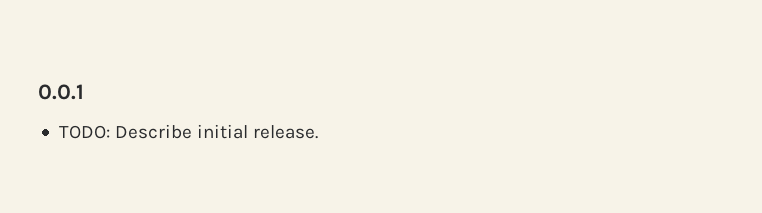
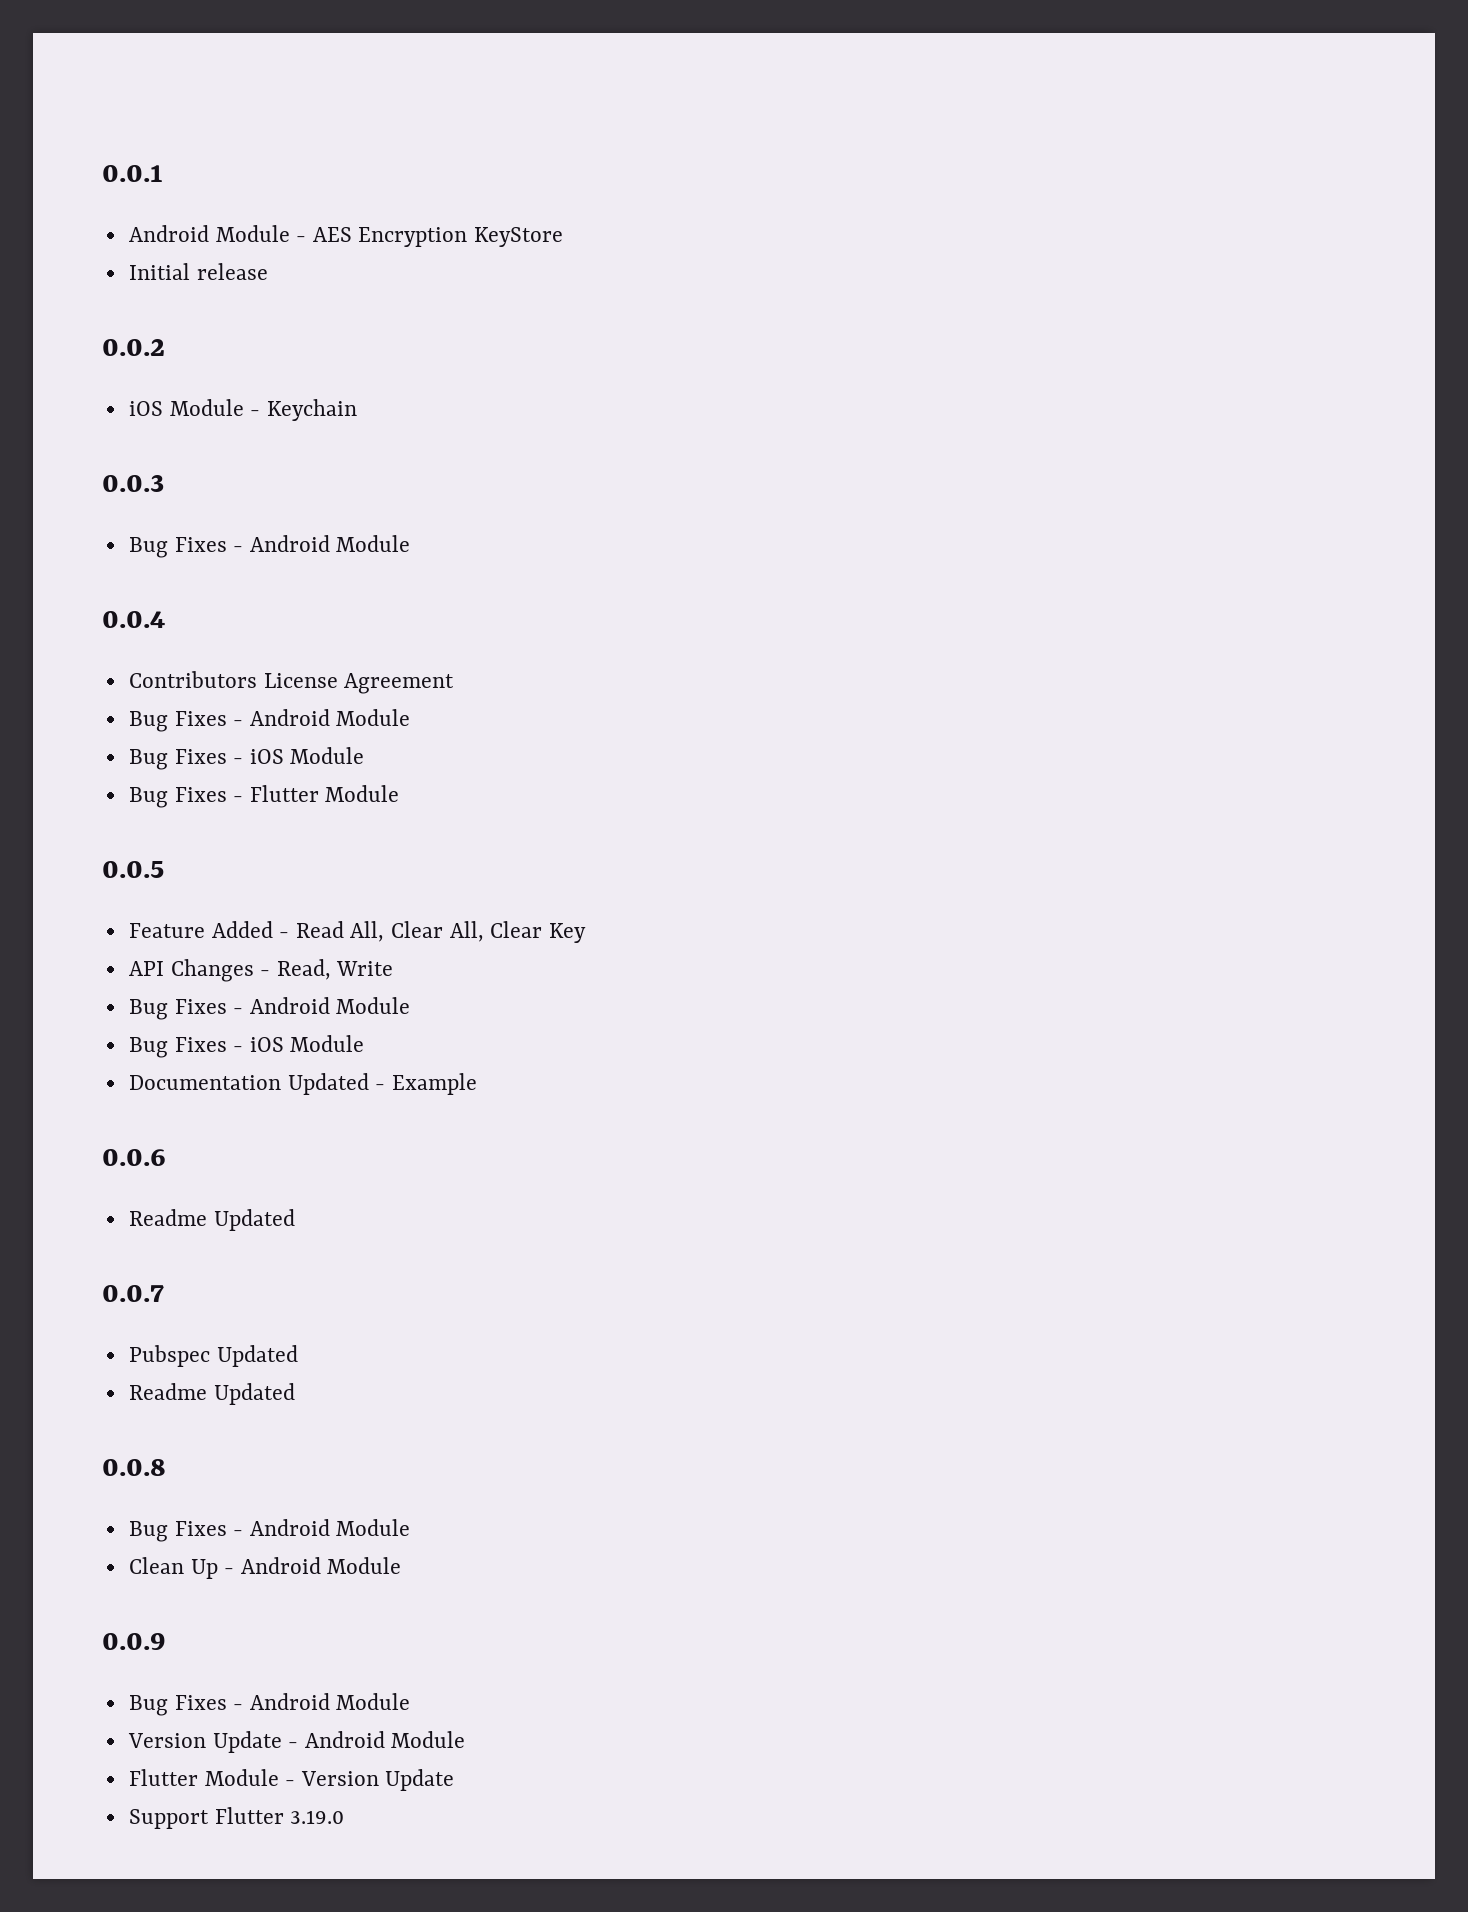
[58,124,319,139] TODO: Describe initial release. -> [128,225,564,247] [128,263,268,280] [102,339,165,356] [128,399,357,421] [102,475,164,492] [128,535,411,558] [102,611,165,628] [128,671,455,694] [128,709,411,732] [128,747,365,770] [128,785,400,808] [102,861,164,878] [128,921,586,943] [128,959,394,982] [128,997,411,1020] [128,1035,365,1058] [128,1073,477,1095] [102,1149,166,1166] [128,1209,295,1231] [102,1285,164,1302] [128,1345,298,1367] [128,1383,295,1405] [102,1459,166,1476] [128,1519,411,1542] [128,1557,402,1579] [102,1633,166,1650] [128,1693,411,1716] [127,1731,466,1753] [128,1769,455,1791] [128,1807,345,1829] Android Module - AES Encryption KeyStore // Initial release // 0.0.2 // iOS Module - Keychain // 0.0.3 // Bug Fixes - Android Module // 0.0.4 // Contributors License Agreement // Bug Fixes - Android Module // Bug Fixes - iOS Module // Bug Fixes - Flutter Module // 0.0.5 // Feature Added - Read All, Clear All, Clear Key // API Changes - Read, Write // Bug Fixes - Android Module // Bug Fixes - iOS Module // Documentation Updated - Example // 0.0.6 // Readme Updated // 0.0.7 // Pubspec Updated // Readme Updated // 0.0.8 // Bug Fixes - Android Module // Clean Up - Android Module // 0.0.9 // Bug Fixes - Android Module // Version Update - Android Module // Flutter Module - Version Update // Support Flutter 3.19.0

